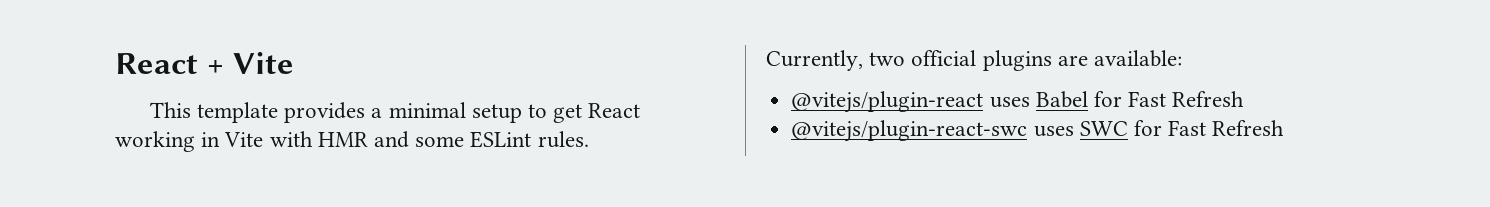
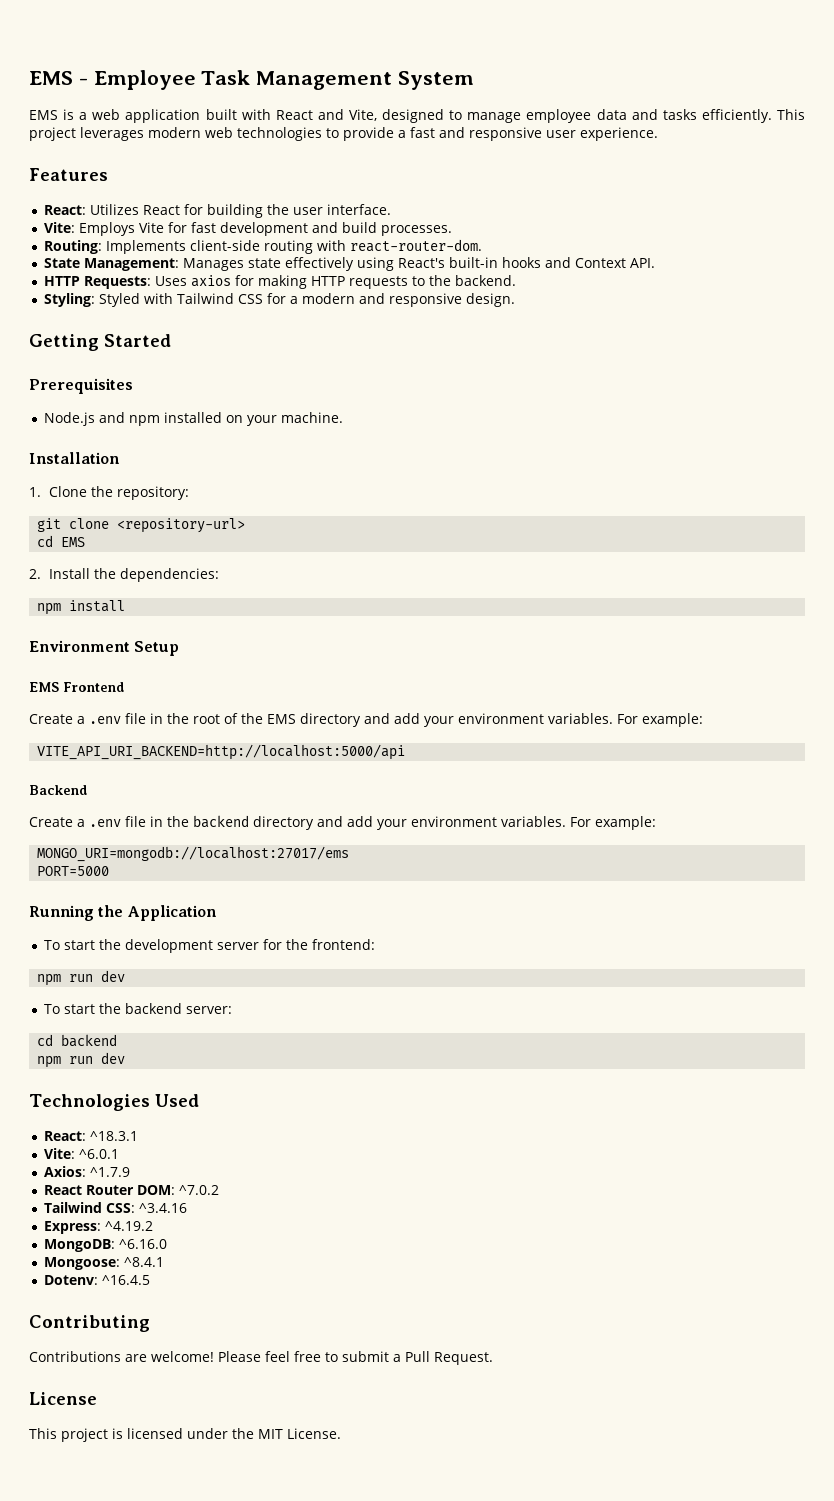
[115,52,294,74] [149,102,641,123] [115,131,589,152] [766,50,1183,71] [791,91,1245,113] [791,120,1285,142] React + Vite // This template provides a minimal setup to get React working in Vite with HMR and some ESLint rules. // Currently, two official plugins are available: // @vitejs/plugin-react uses Babel for Fast Refresh // @vitejs/plugin-react-swc uses SWC for Fast Refresh -> [29,70,475,90] [29,109,805,123] [29,127,658,141] [29,168,108,181] [43,204,391,218] [43,222,452,236] [43,239,482,254] [43,257,655,271] [43,275,516,289] [43,293,515,307] [29,334,171,351] [29,378,133,394] [43,412,343,426] [29,452,120,464] [29,486,190,500] [37,518,246,533] [37,535,86,547] [29,568,220,582] [37,600,126,615] [29,640,180,656] [29,682,124,692] [29,713,703,727] [37,744,406,760] [29,785,87,795] [29,815,656,830] [37,846,350,862] [37,866,110,876] [29,905,217,921] [43,939,375,953] [37,970,126,986] [43,1003,232,1014] [37,1034,118,1047] [37,1052,126,1068] [29,1094,199,1111] [43,1131,138,1141] [43,1148,119,1159] [43,1166,130,1177] [43,1185,219,1195] [43,1202,187,1213] [43,1221,153,1234] [43,1239,167,1252] [43,1257,164,1270] [43,1275,150,1285] [29,1315,150,1332] [29,1351,493,1365] [29,1392,97,1405] [29,1428,341,1442] EMS - Employee Task Management System // EMS is a web application built with React and Vite, designed to manage employee data and tasks efficiently. This project leverages modern web technologies to provide a fast and responsive user experience. // Features // React: Utilizes React for building the user interface. // Vite: Employs Vite for fast development and build processes. // Routing: Implements client-side routing with react-router-dom. // State Management: Manages state effectively using React's built-in hooks and Context API. // HTTP Requests: Uses axios for making HTTP requests to the backend. // Styling: Styled with Tailwind CSS for a modern and responsive design. // Getting Started // Prerequisites // Node.js and npm installed on your machine. // Installation // 1. Clone the repository: // git clone <repository-url> // cd EMS // 2. Install the dependencies: // npm install // Environment Setup // EMS Frontend // Create a .env file in the root of the EMS directory and add your environment variables. For example: // VITE_API_URI_BACKEND=http://localhost:5000/api // Backend // Create a .env file in the backend directory and add your environment variables. For example: // MONGO_URI=mongodb://localhost:27017/ems // PORT=5000 // Running the Application // To start the development server for the frontend: // npm run dev // To start the backend server: // cd backend // npm run dev // Technologies Used // React: ^18.3.1 // Vite: ^6.0.1 // Axios: ^1.7.9 // React Router DOM: ^7.0.2 // Tailwind CSS: ^3.4.16 // Express: ^4.19.2 // MongoDB: ^6.16.0 // Mongoose: ^8.4.1 // Dotenv: ^16.4.5 // Contributing // Contributions are welcome! Please feel free to submit a Pull Request. // License // This project is licensed under the MIT License.

